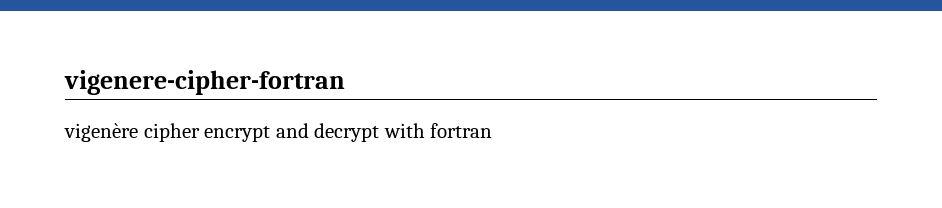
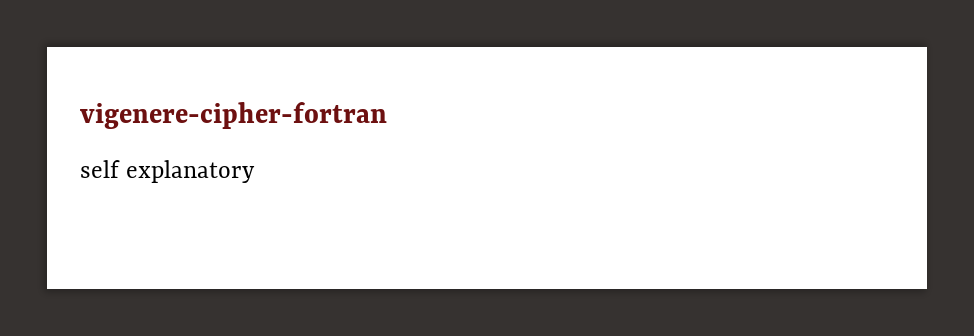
[64,123,493,142] vigenère cipher encrypt and decrypt with fortran -> [80,160,256,183] self explanatory

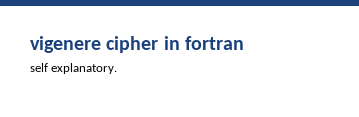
[80,102,387,129] vigenere-cipher-fortran -> [30,36,244,53] vigenere cipher in fortran
[126,160,256,183] explanatory -> [51,63,118,74] explanatory.

